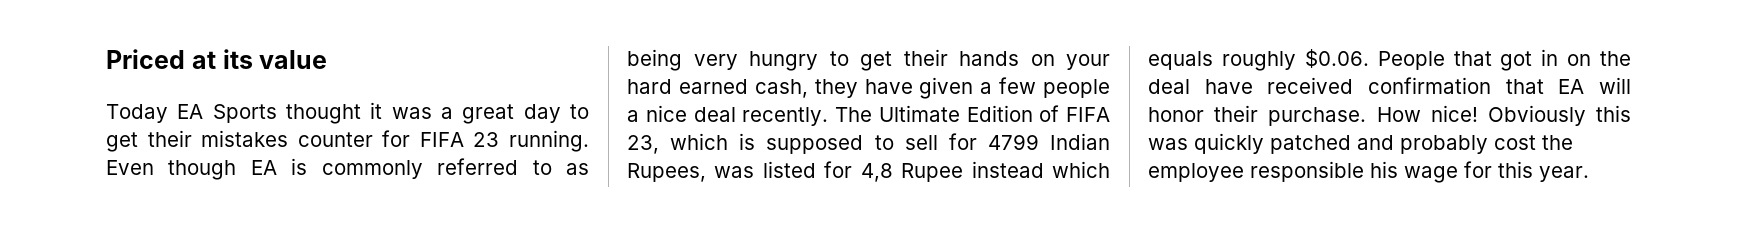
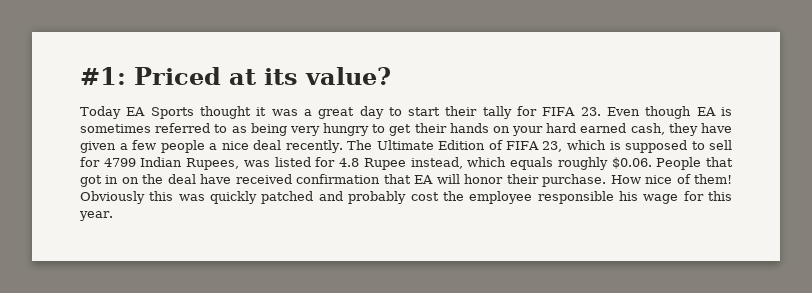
(106, 59) none -> [80,67,126,85] #1:
[259,50,328,69] value -> [305,67,391,85] value?
[106,130,589,152] get their mistakes counter for FIFA 23 running. -> [408,106,601,119] start their tally for FIFA 23.
[321,160,423,179] commonly -> [80,124,151,133] sometimes
[860,161,1044,182] 4,8 Rupee instead -> [339,157,463,170] 4.8 Rupee instead,
[1430,105,1478,122] nice! -> [645,174,733,184] nice of them!

